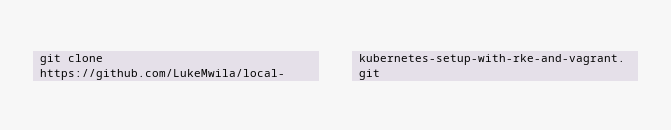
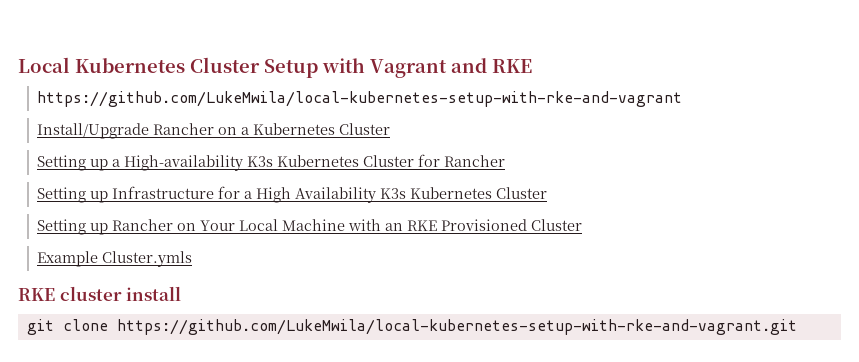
(39, 59) none -> [18,57,532,78] [36,91,682,107] [36,123,390,139] [36,154,505,171] [36,186,547,203] [36,219,582,235] [36,251,192,267] [18,286,182,301] Local Kubernetes Cluster Setup with Vagrant and RKE // https://github.com/LukeMwila/local-kubernetes-setup-with-rke-and-vagrant // Install/Upgrade Rancher on a Kubernetes Cluster // Setting up a High-availability K3s Kubernetes Cluster for Rancher // Setting up Infrastructure for a High Availability K3s Kubernetes Cluster // Setting up Rancher on Your Local Machine with an RKE Provisioned Cluster // Example Cluster.ymls // RKE cluster install //

